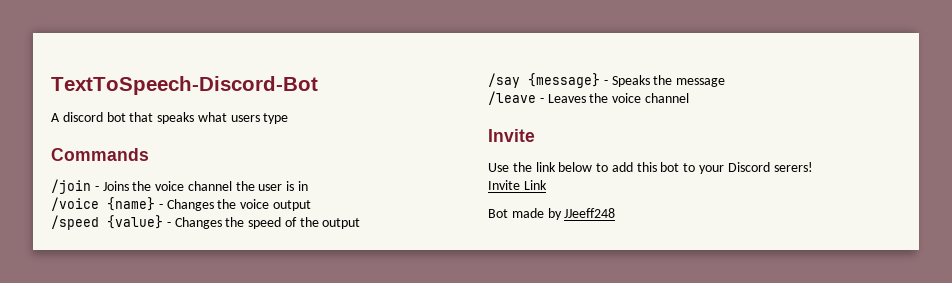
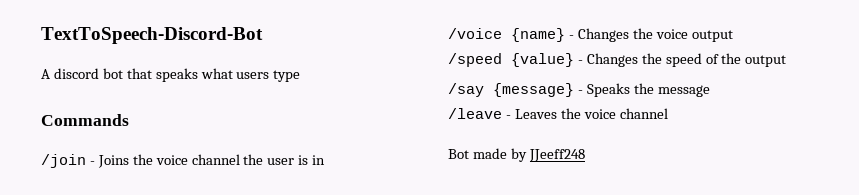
[488,129,535,142] [488,162,813,174] [488,180,547,190] // Invite // Use the link below to add this bot to your Discord serers! // Invite Link -> (668, 113) none

